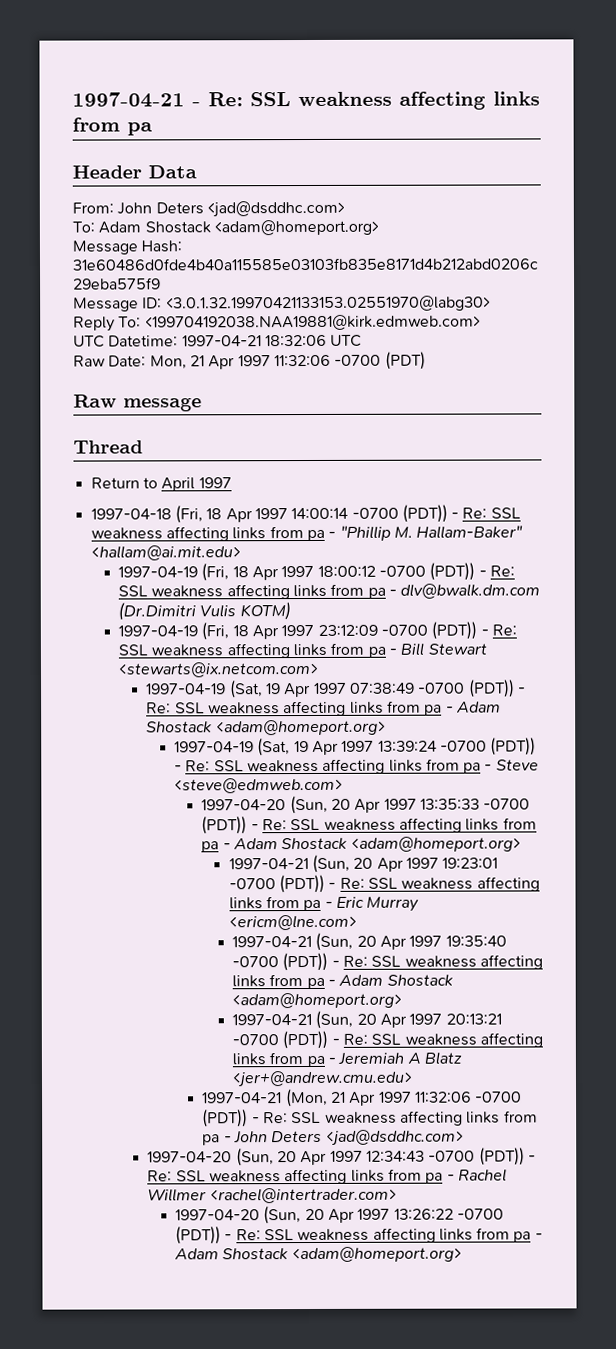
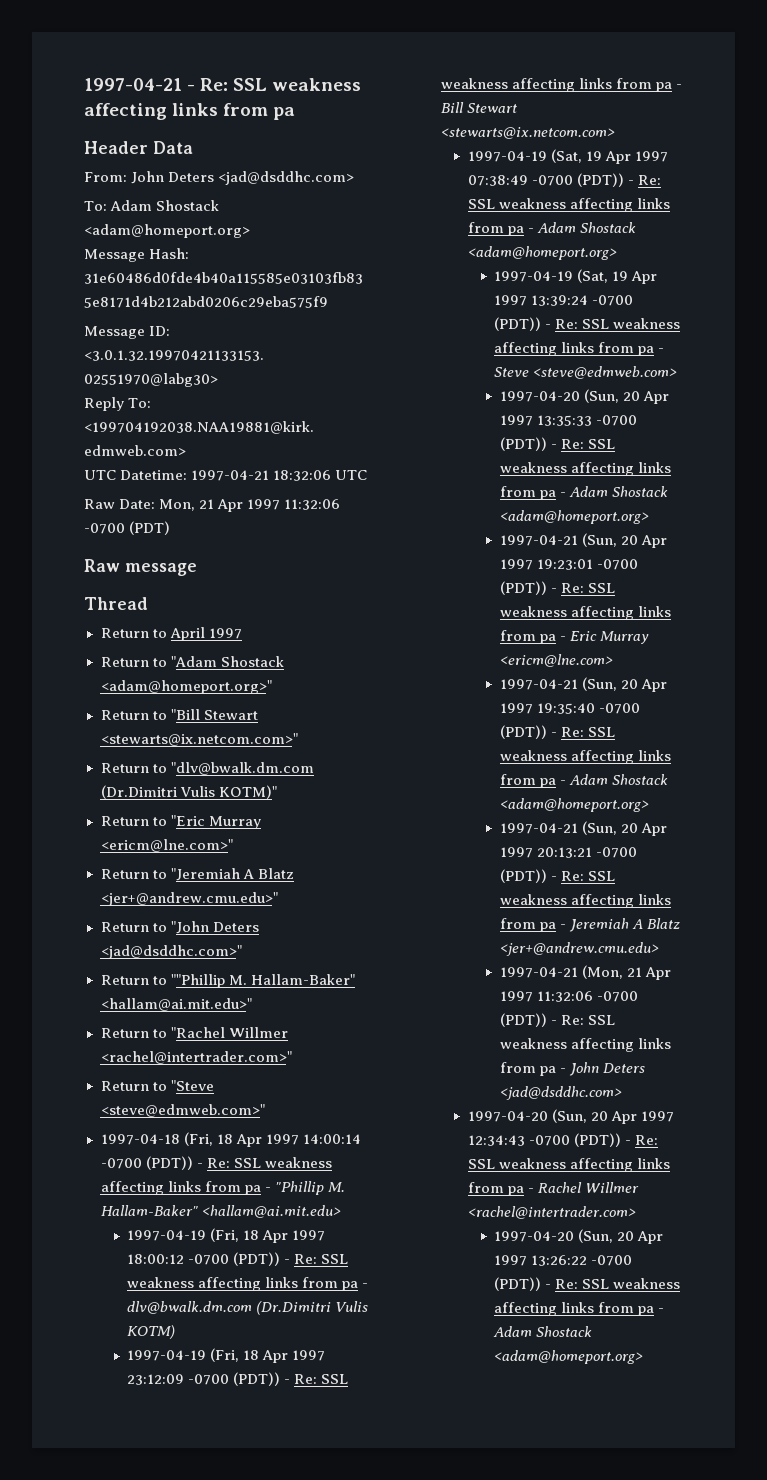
(232, 483) none -> [100,656,284,667] [100,680,272,694] [100,709,258,720] [100,733,298,746] [100,762,314,775] [100,785,277,799] [100,815,261,829] [100,839,233,852] [100,868,294,881] [100,892,278,906] [100,921,259,934] [100,945,242,959] [100,974,355,988] [100,998,252,1011] [100,1027,288,1038] [100,1051,292,1064] [100,1080,214,1091] [100,1104,265,1117] // Return to "Adam Shostack <adam@homeport.org>" // Return to "Bill Stewart <stewarts@ix.netcom.com>" // Return to "dlv@bwalk.dm.com (Dr.Dimitri Vulis KOTM)" // Return to "Eric Murray <ericm@lne.com>" // Return to "Jeremiah A Blatz <jer+@andrew.cmu.edu>" // Return to "John Deters <jad@dsddhc.com>" // Return to ""Phillip M. Hallam-Baker" <hallam@ai.mit.edu>" // Return to "Rachel Willmer <rachel@intertrader.com>" // Return to "Steve <steve@edmweb.com>"

